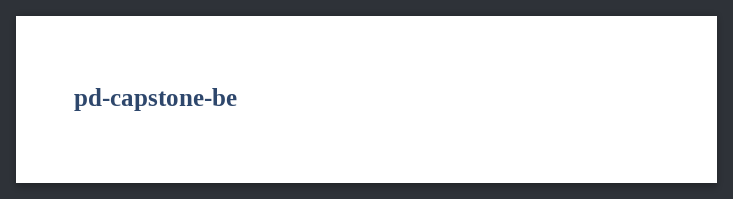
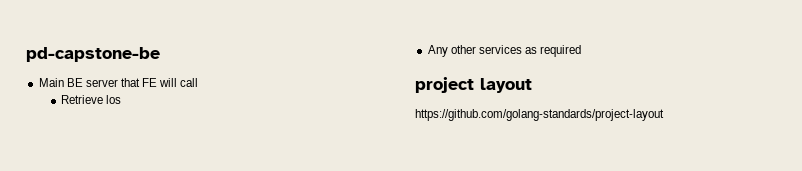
(237, 99) none -> [38,78,199,87] [61,95,122,104] [427,45,582,57] [415,77,532,93] [415,109,664,121] // Main BE server that FE will call // Retrieve los // Any other services as required // project layout // https://github.com/golang-standards/project-layout

